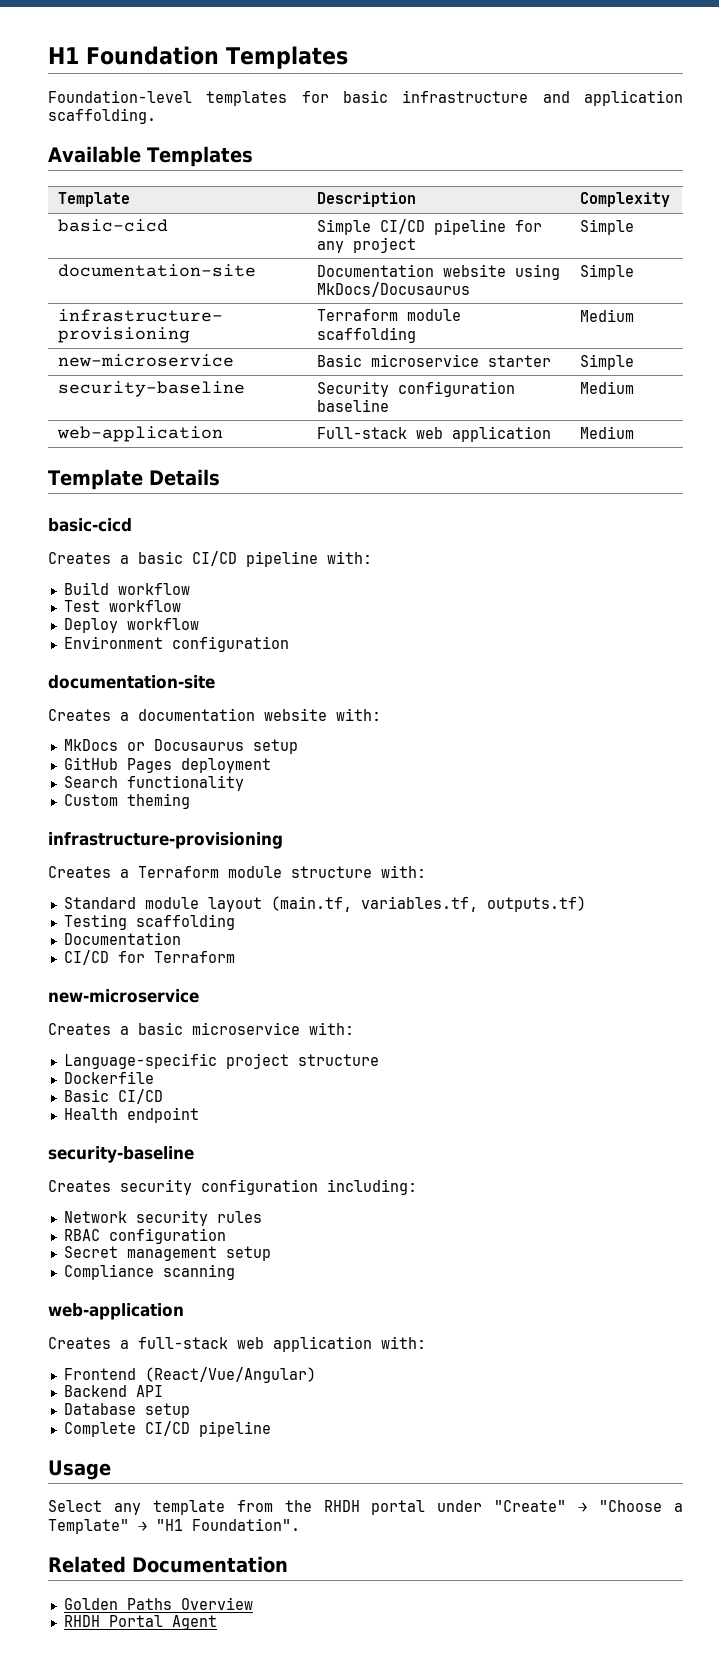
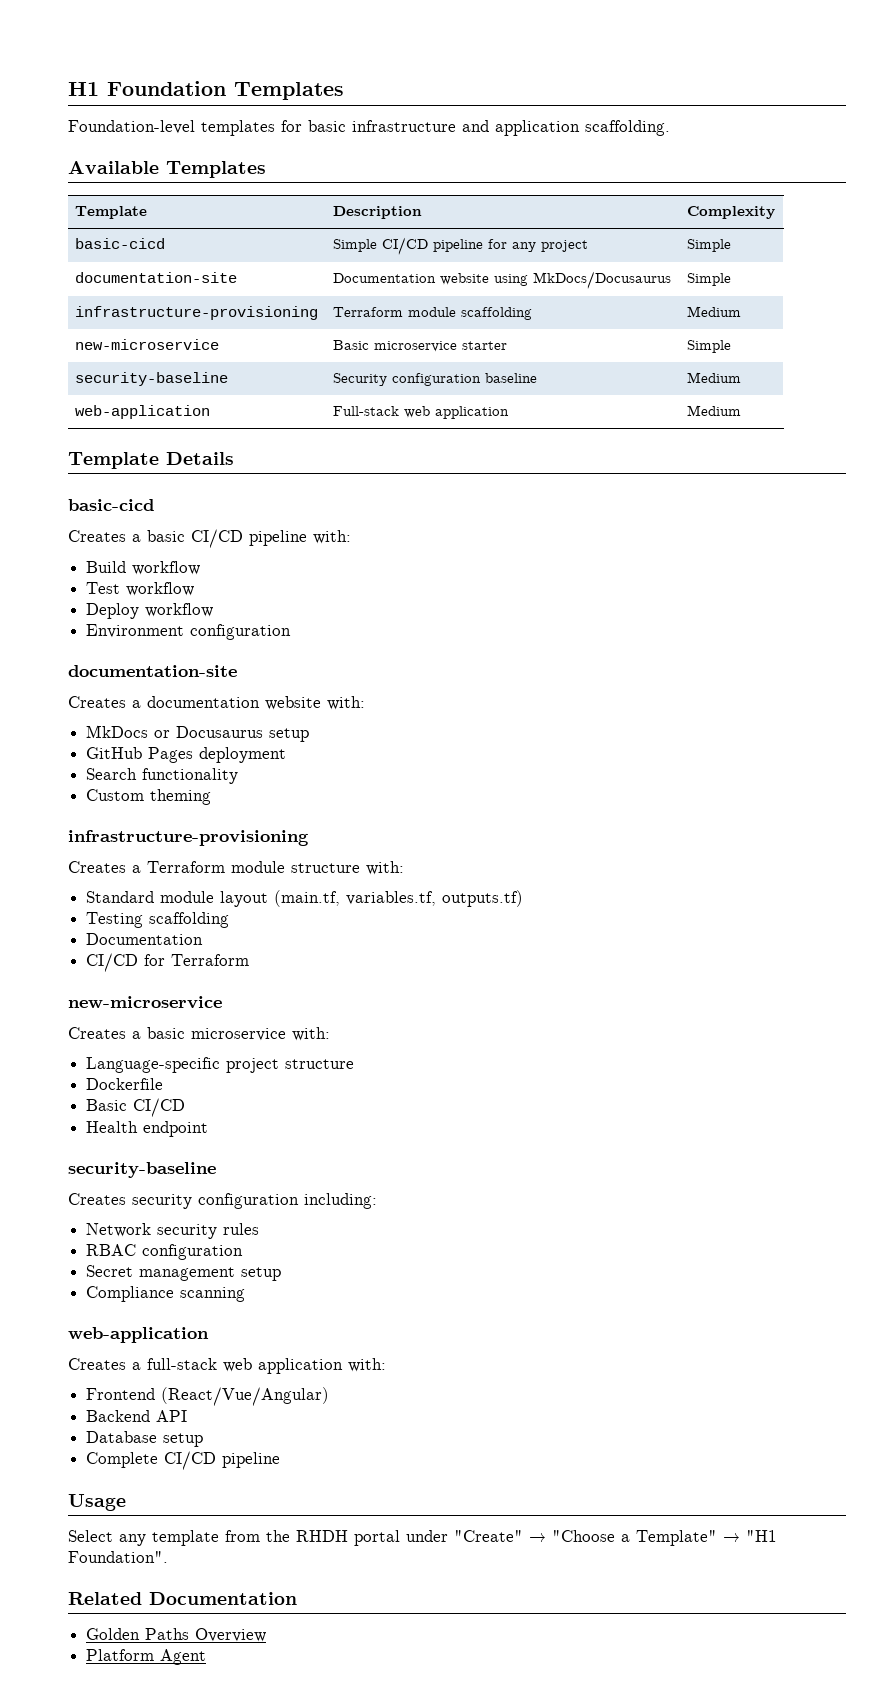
[63,1615,163,1627] RHDH Portal -> [86,1649,155,1661] Platform

